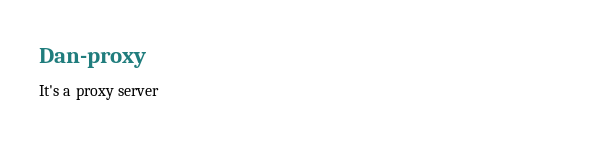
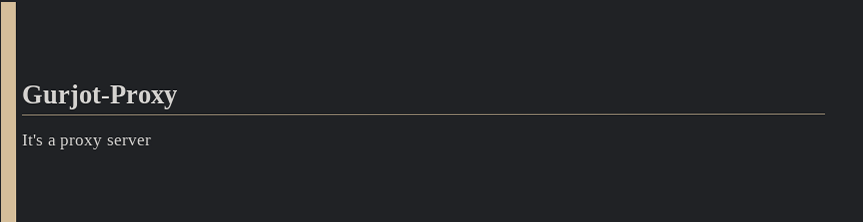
[39,48,146,68] Dan-proxy -> [21,84,177,110] Gurjot-Proxy

